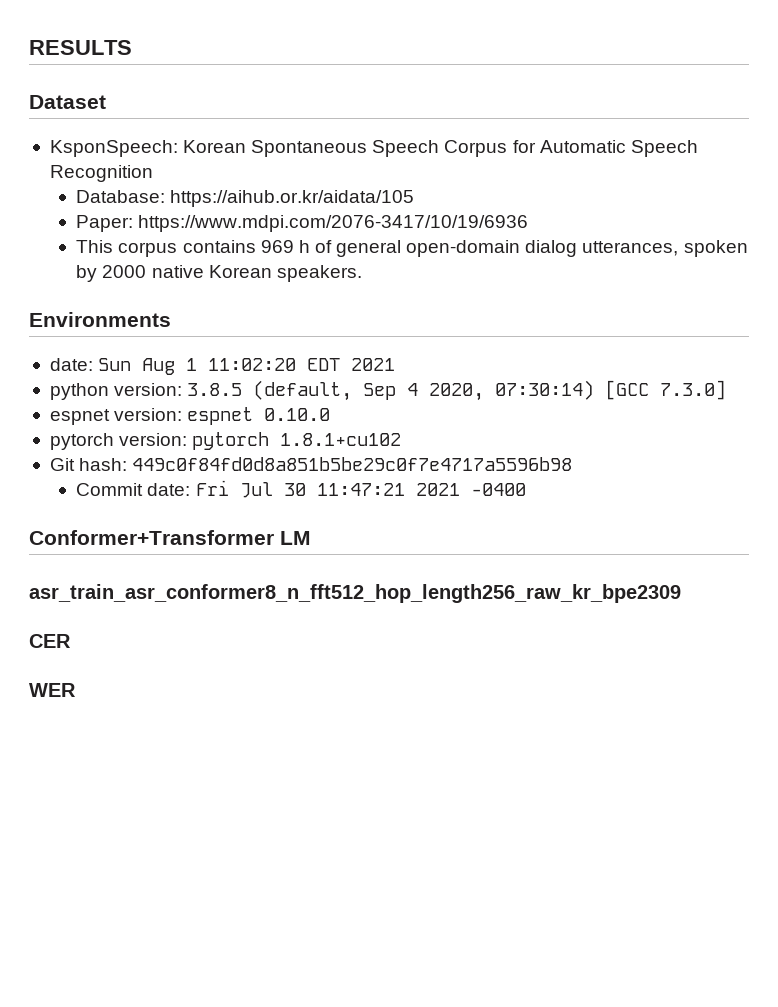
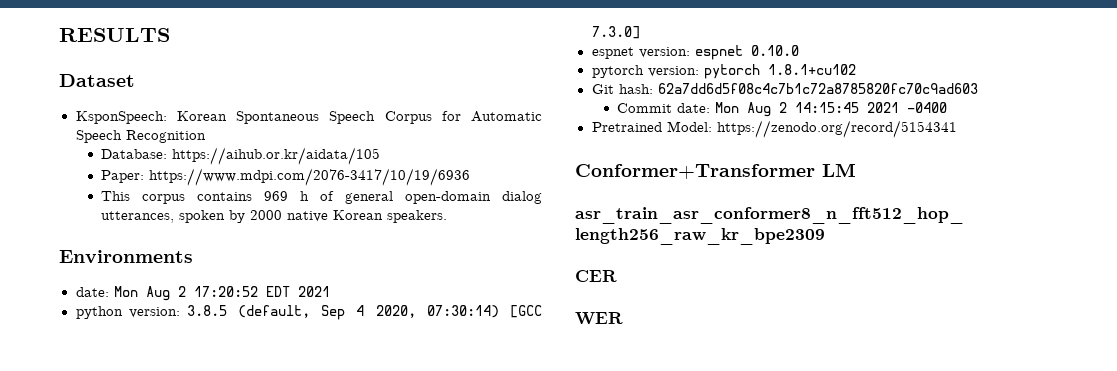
[98,358,297,375] Sun Aug 1 11:02:20 -> [113,286,258,301] Mon Aug 2 17:20:52
[132,457,573,471] 449c0f84fd0d8a851b5be29c0f7e4717a5596b98 -> [657,83,978,94] 62a7dd6d5f08c4c7b1c72a8785820fc70c9ad603
[195,480,405,498] Fri Jul 30 11:47:21 -> [715,102,860,117] Mon Aug 2 14:15:45
(526, 489) none -> [591,120,957,138] // Pretrained Model: https://zenodo.org/record/5154341

